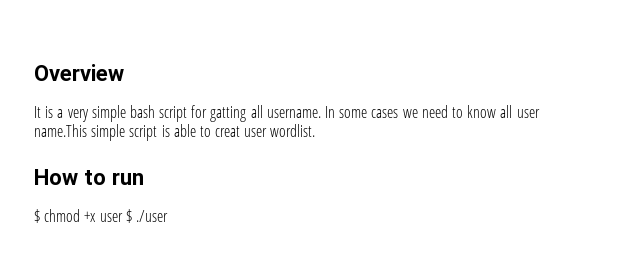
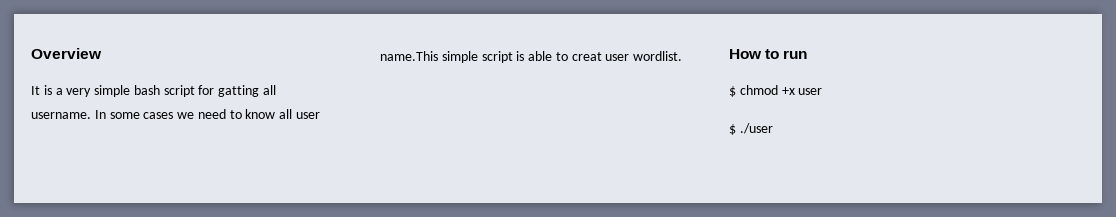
(123, 217) none -> (823, 91) //

